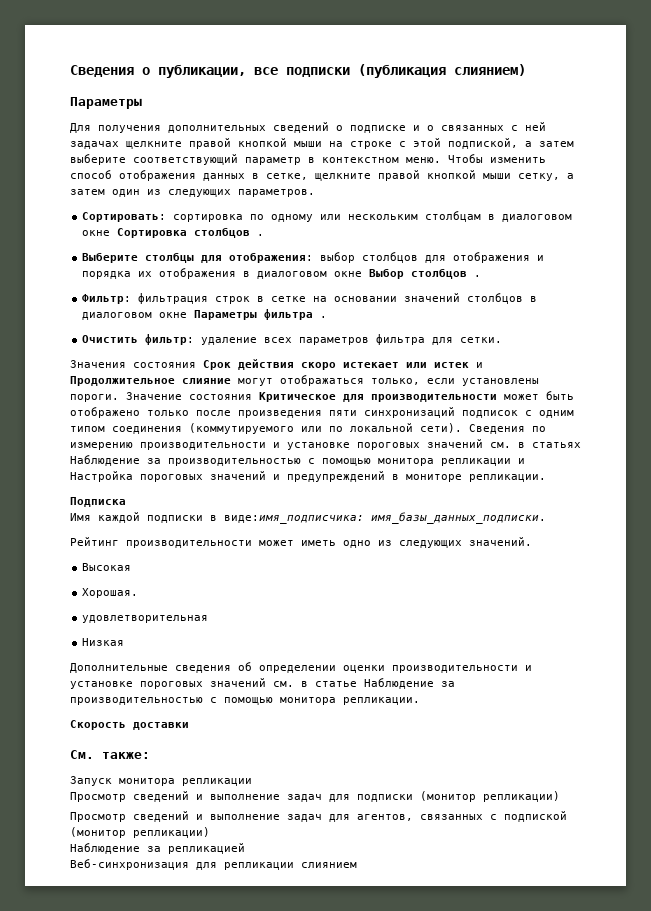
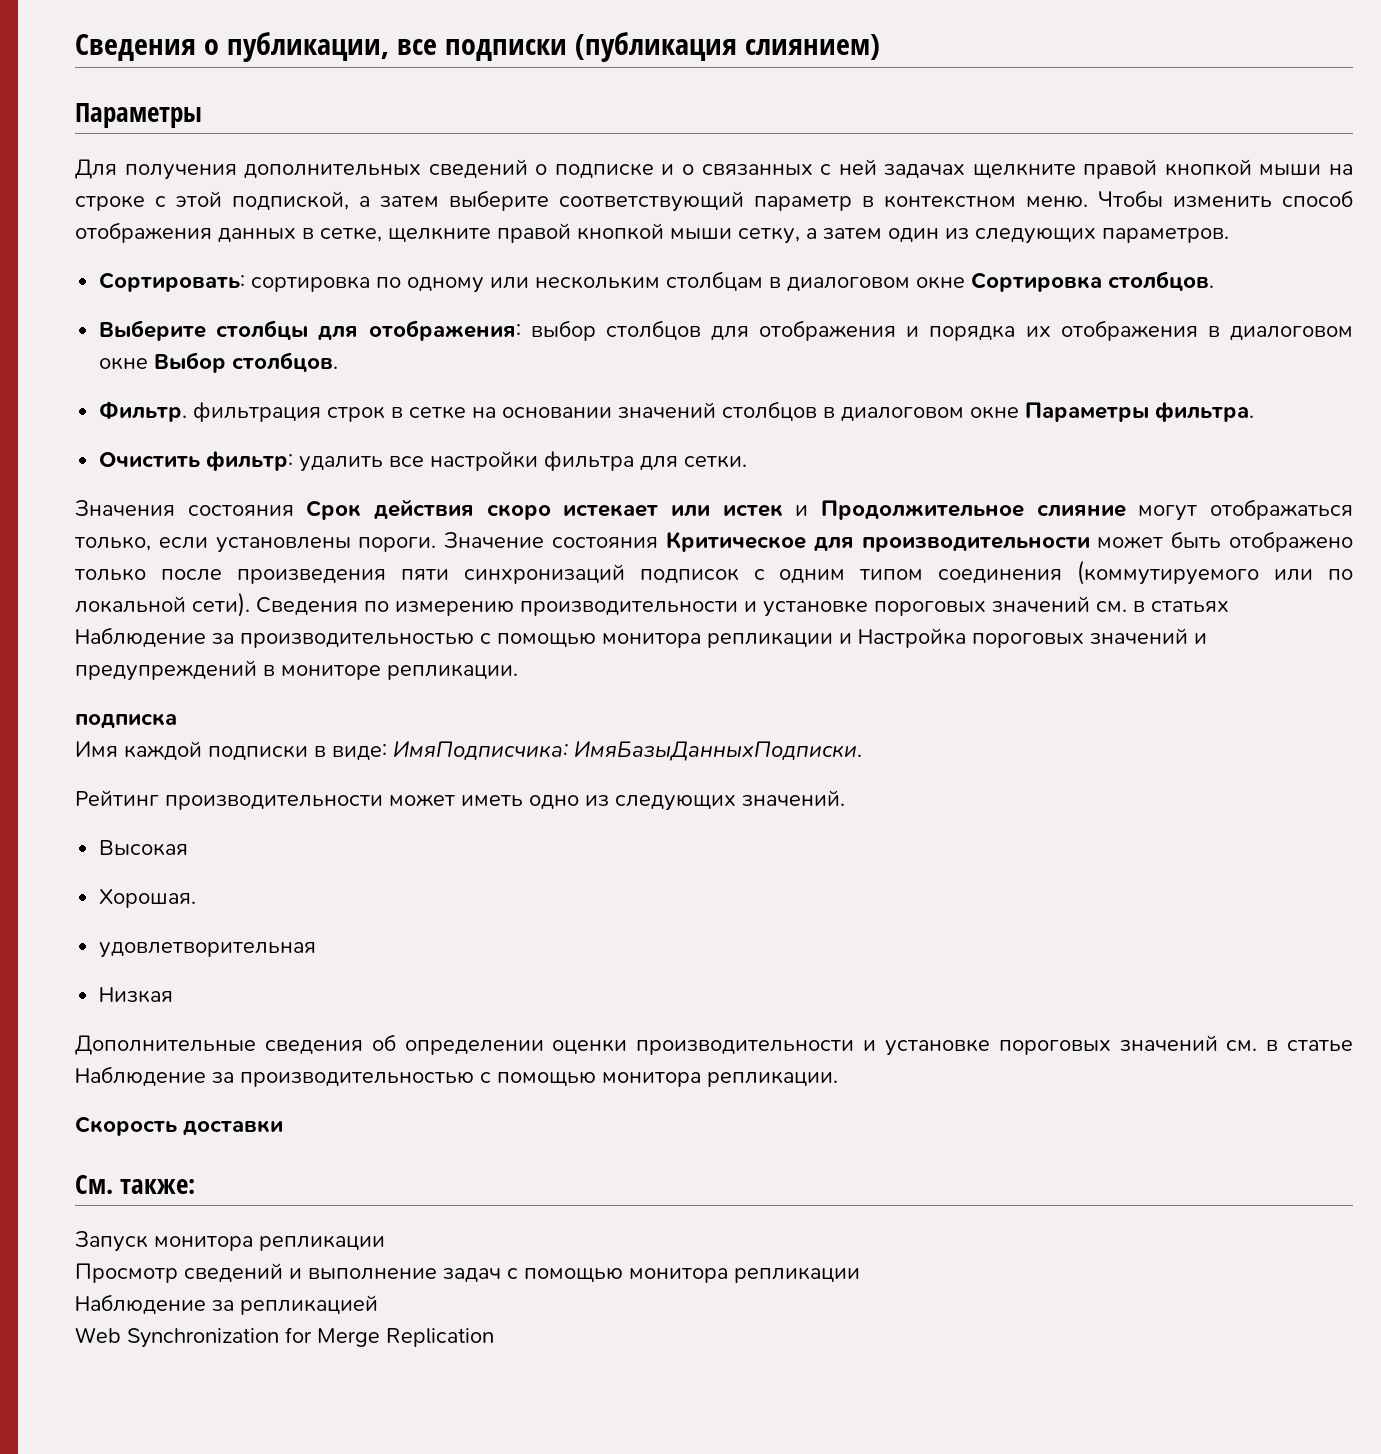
[194,227,265,238] столбцов . -> [1108,271,1215,292] столбцов.
[411,268,482,279] [82,294,132,304] столбцов . // Фильтр: -> [232,352,339,373] [99,401,188,422] столбцов. // Фильтр.
[264,309,328,320] фильтра . -> [1155,402,1255,422] фильтра.
[201,337,370,345] удаление всех параметров -> [299,451,539,472] удалить все настройки
[70,497,126,507] Подписка -> [75,713,177,729] подписка
[224,512,546,524] виде:имя_подписчика: имя_базы_данных_подписки. -> [332,741,862,761] виде: ИмяПодписчика: ИмяБазыДанныхПодписки.
[329,791,560,802] [70,811,567,822] [70,827,210,838] [70,843,245,854] [70,859,357,870] для подписки (монитор репликации) // Просмотр сведений и выполнение задач для агентов, связанных с подпиской (монитор репликации) // Наблюдение за репликацией // Веб-синхронизация для репликации слиянием -> [507,1267,860,1283] [75,1294,378,1315] [75,1327,494,1348] с помощью монитора репликации // Наблюдение за репликацией // Web Synchronization for Merge Replication

